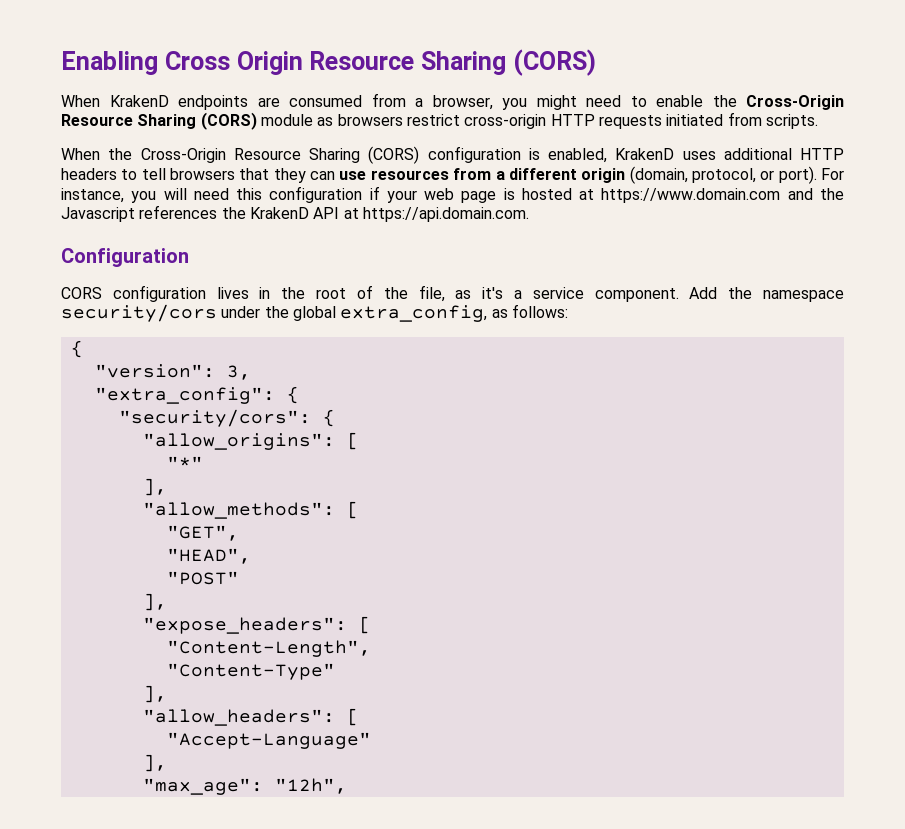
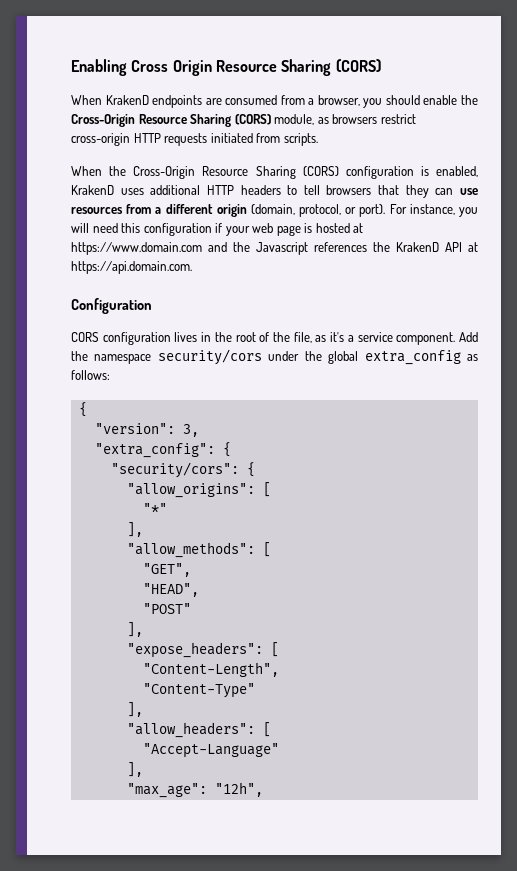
[536,95,647,110] might need to -> [385,95,420,105] should
[260,114,313,126] module -> [274,114,315,125] module,
[340,305,488,322] extra_config, -> [364,350,461,365] extra_config

